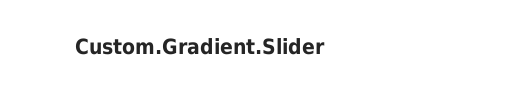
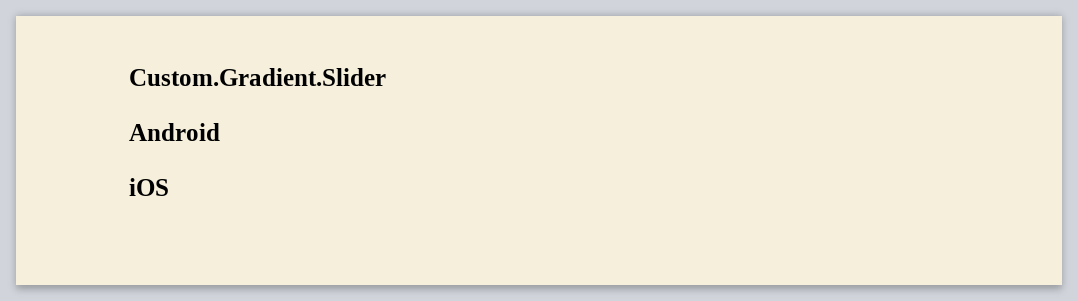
(325, 46) none -> [129,123,220,141] [129,178,169,196] // Android // iOS

